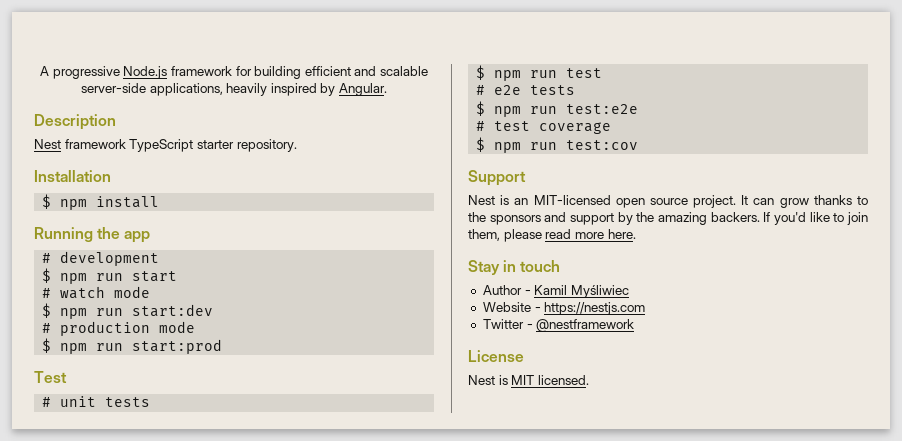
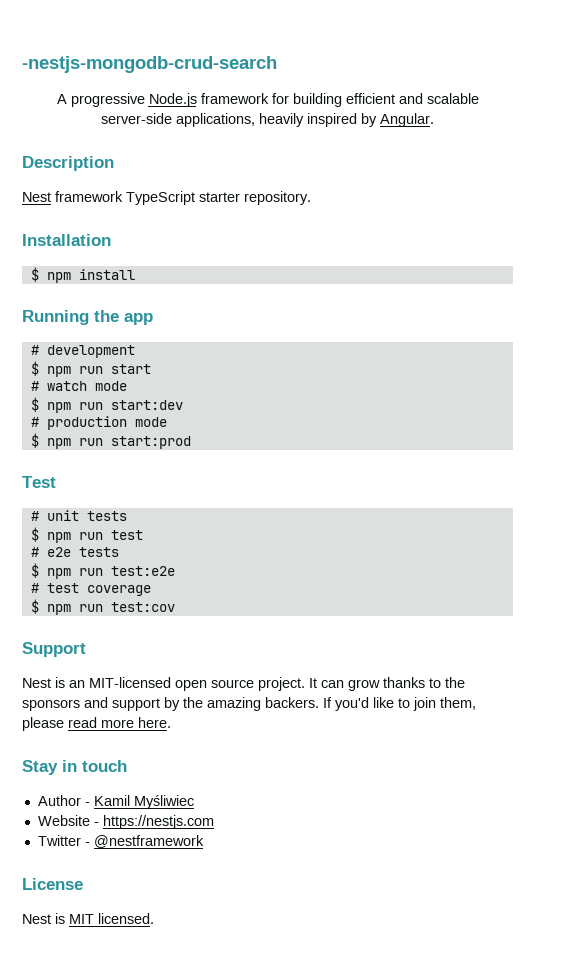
(39, 71) none -> [22,56,277,73] -nestjs-mongodb-crud-search //

